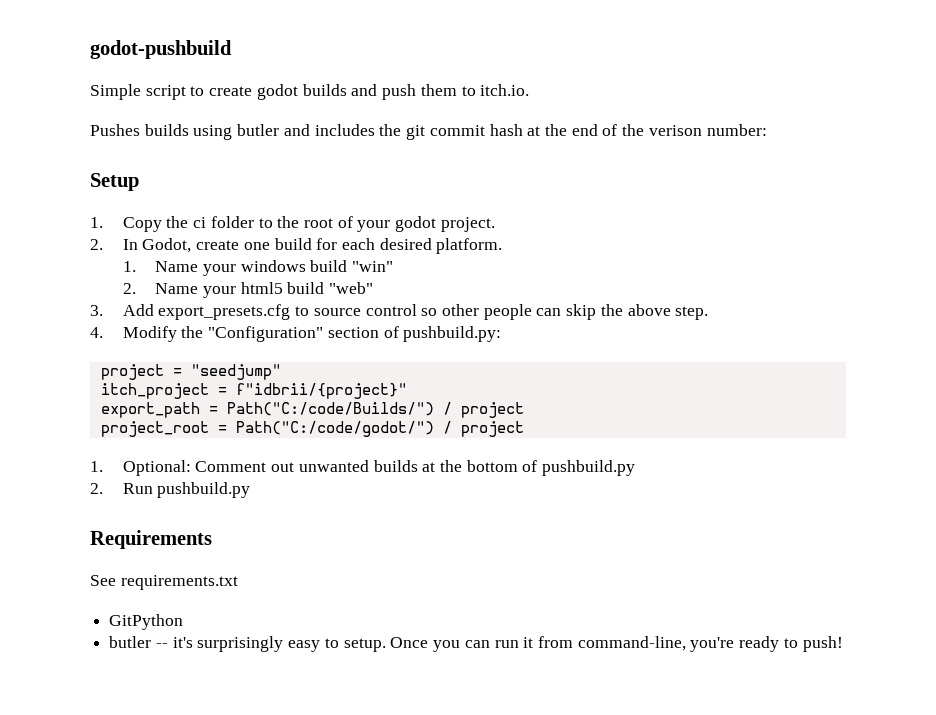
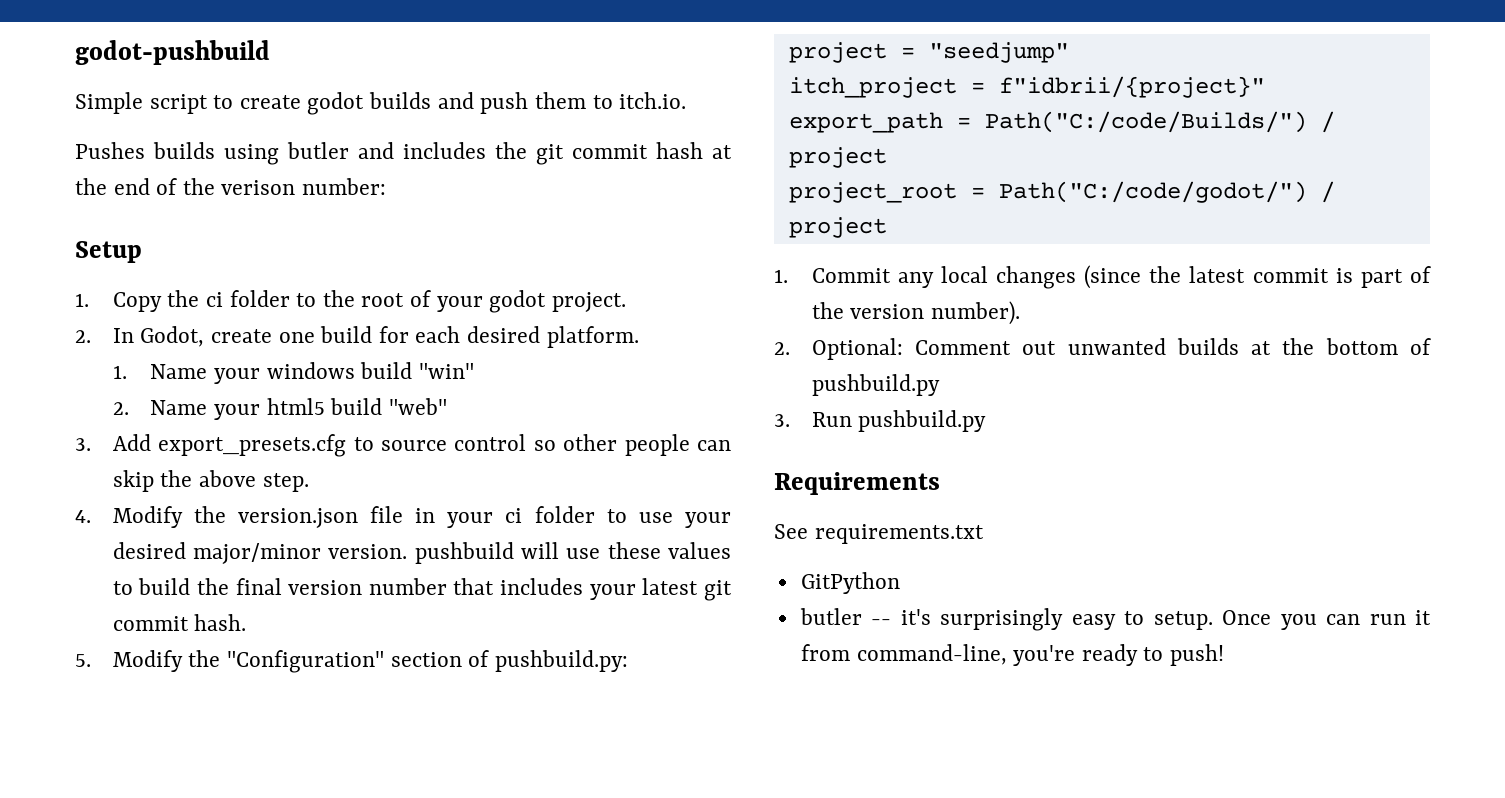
(204, 332) none -> [237,506,731,528] [112,542,731,564] [112,578,732,601] [112,614,247,631] [75,650,221,672] version.json file in your ci folder to use your desired major/minor version. pushbuild will use these values to build the final version number that includes your latest git commit hash. // 5. Modify the
(103, 466) none -> [811,265,1431,289] [811,301,1020,325] [774,342,790,355] Commit any local changes (since the latest commit is part of the version number). // 2.
[90,483,103,494] 2. -> [774,414,790,427] 3.

